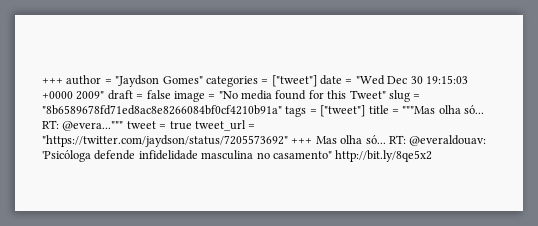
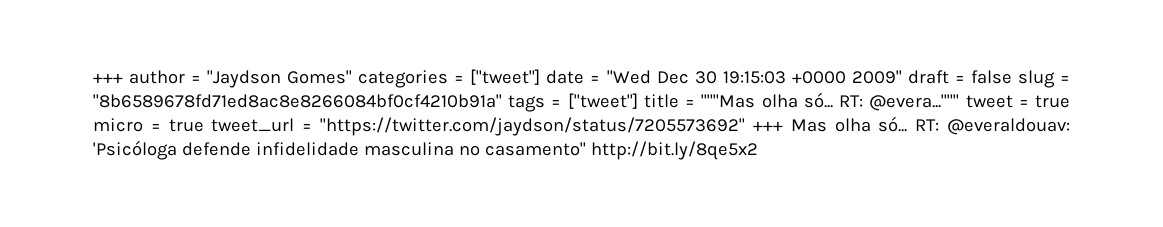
[173,90,386,102] image = "No media found for this Tweet" -> (1012, 77) none
(192, 125) none -> [93,118,204,132] micro = true

